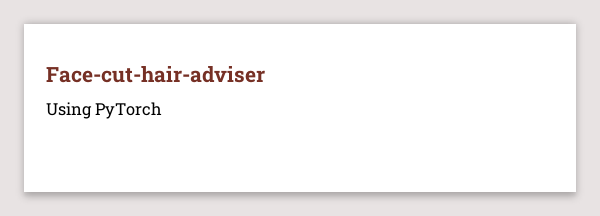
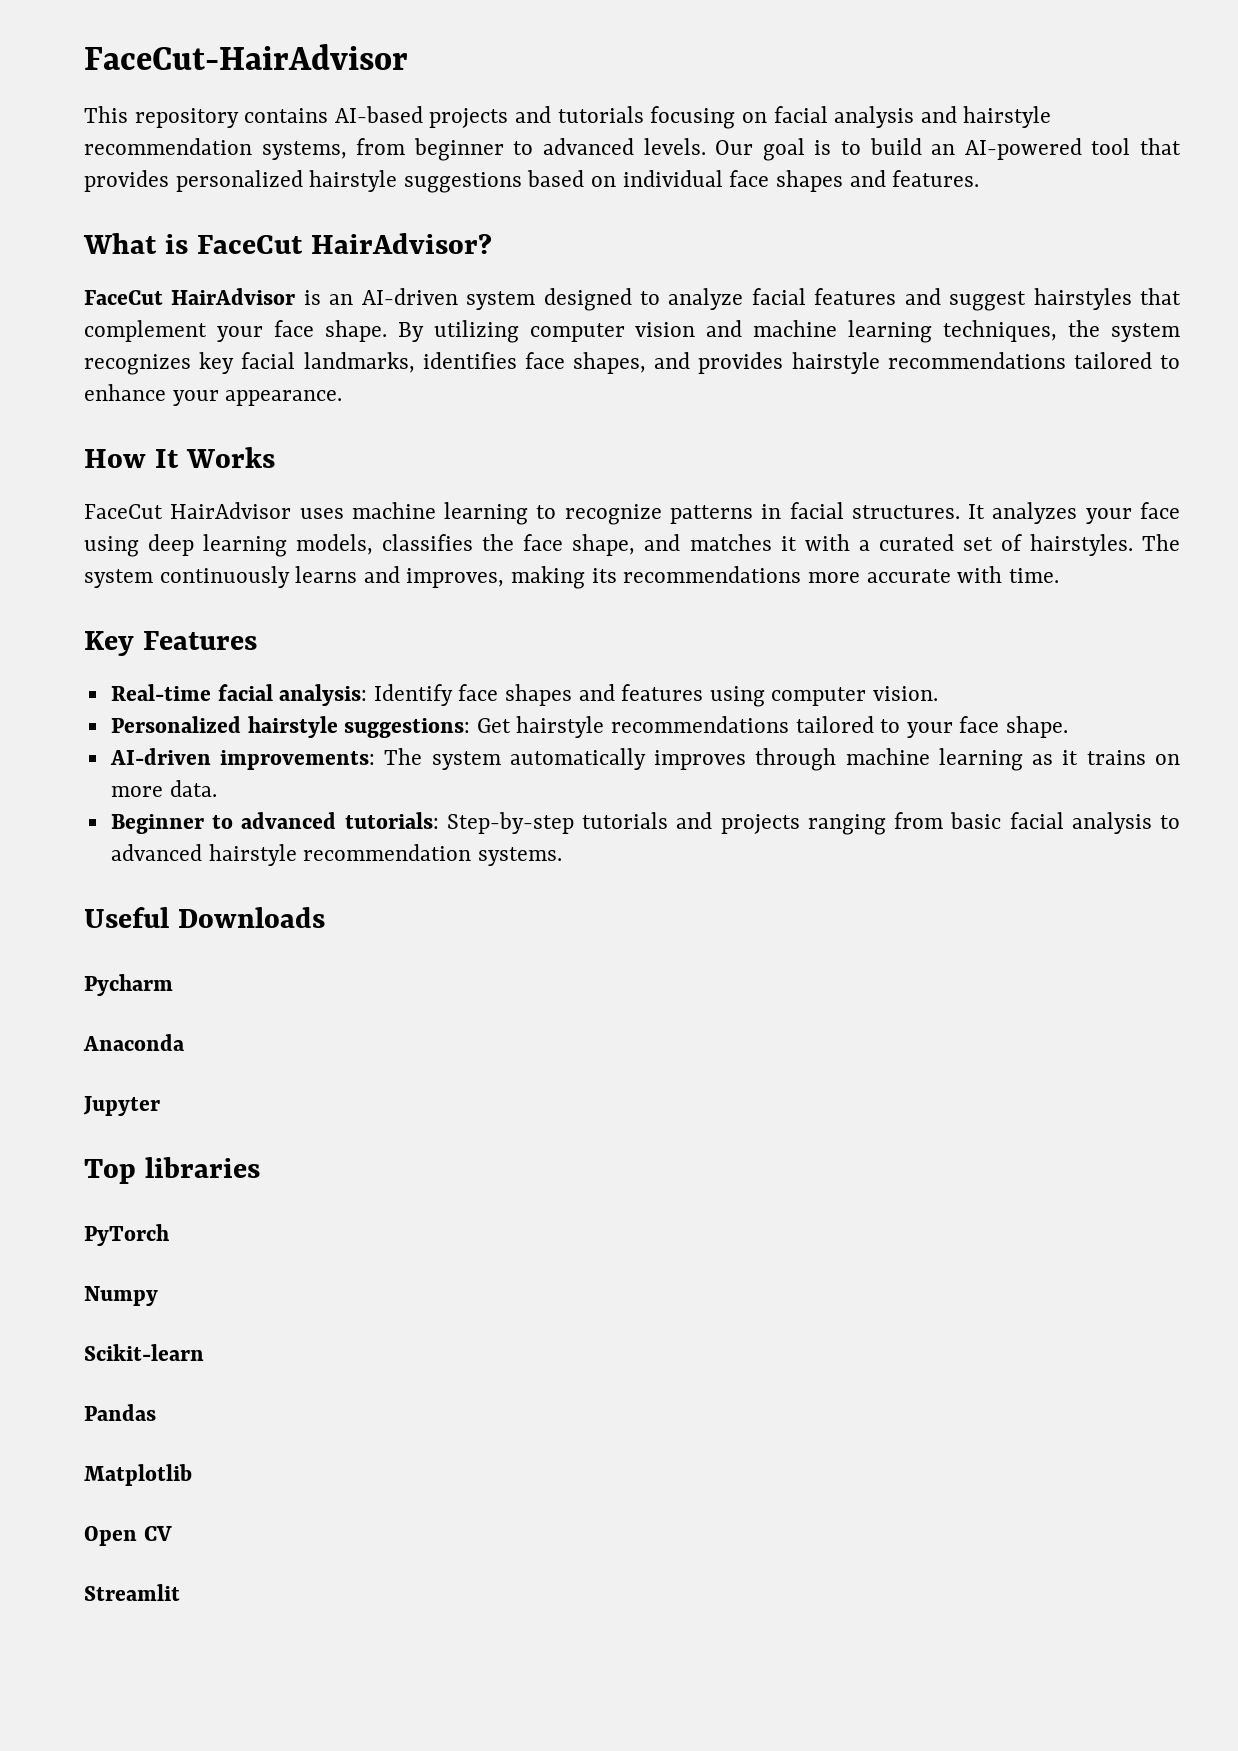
[46,66,265,83] [46,102,163,119] Face-cut-hair-adviser // Using PyTorch -> [84,44,408,70] [84,106,1052,129] [84,138,1182,161] [84,170,980,193] [83,233,492,254] [84,288,1182,311] [84,320,1180,343] [84,352,1180,375] [84,384,343,406] [84,447,275,468] [84,502,1181,525] [84,534,1181,557] [84,566,1059,589] [84,631,257,656] [110,684,939,707] [110,716,1069,738] [109,748,1180,771] [110,780,217,797] [110,812,1180,835] [110,844,562,866] [84,907,325,928] [84,974,173,996] [83,1034,185,1051] [83,1096,160,1116] [84,1157,260,1184] [84,1224,169,1246] [84,1286,158,1306] [84,1344,204,1361] [84,1404,156,1421] [84,1464,192,1486] [84,1526,172,1546] [84,1584,180,1601] FaceCut-HairAdvisor // This repository contains AI-based projects and tutorials focusing on facial analysis and hairstyle recommendation systems, from beginner to advanced levels. Our goal is to build an AI-powered tool that provides personalized hairstyle suggestions based on individual face shapes and features. // What is FaceCut HairAdvisor? // FaceCut HairAdvisor is an AI-driven system designed to analyze facial features and suggest hairstyles that complement your face shape. By utilizing computer vision and machine learning techniques, the system recognizes key facial landmarks, identifies face shapes, and provides hairstyle recommendations tailored to enhance your appearance. // How It Works // FaceCut HairAdvisor uses machine learning to recognize patterns in facial structures. It analyzes your face using deep learning models, classifies the face shape, and matches it with a curated set of hairstyles. The system continuously learns and improves, making its recommendations more accurate with time. // Key Features // Real-time facial analysis: Identify face shapes and features using computer vision. // Personalized hairstyle suggestions: Get hairstyle recommendations tailored to your face shape. // AI-driven improvements: The system automatically improves through machine learning as it trains on more data. // Beginner to advanced tutorials: Step-by-step tutorials and projects ranging from basic facial analysis to advanced hairstyle recommendation systems. // Useful Downloads // Pycharm // Anaconda // Jupyter // Top libraries // PyTorch // Numpy // Scikit-learn // Pandas // Matplotlib // Open CV // Streamlit

